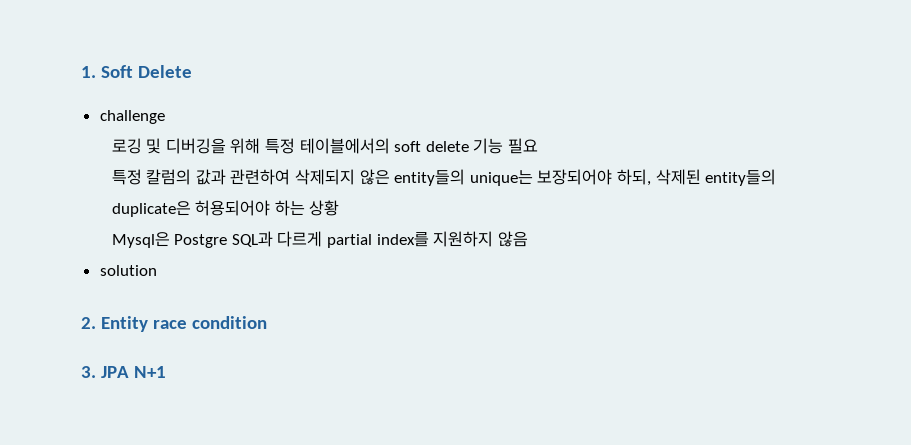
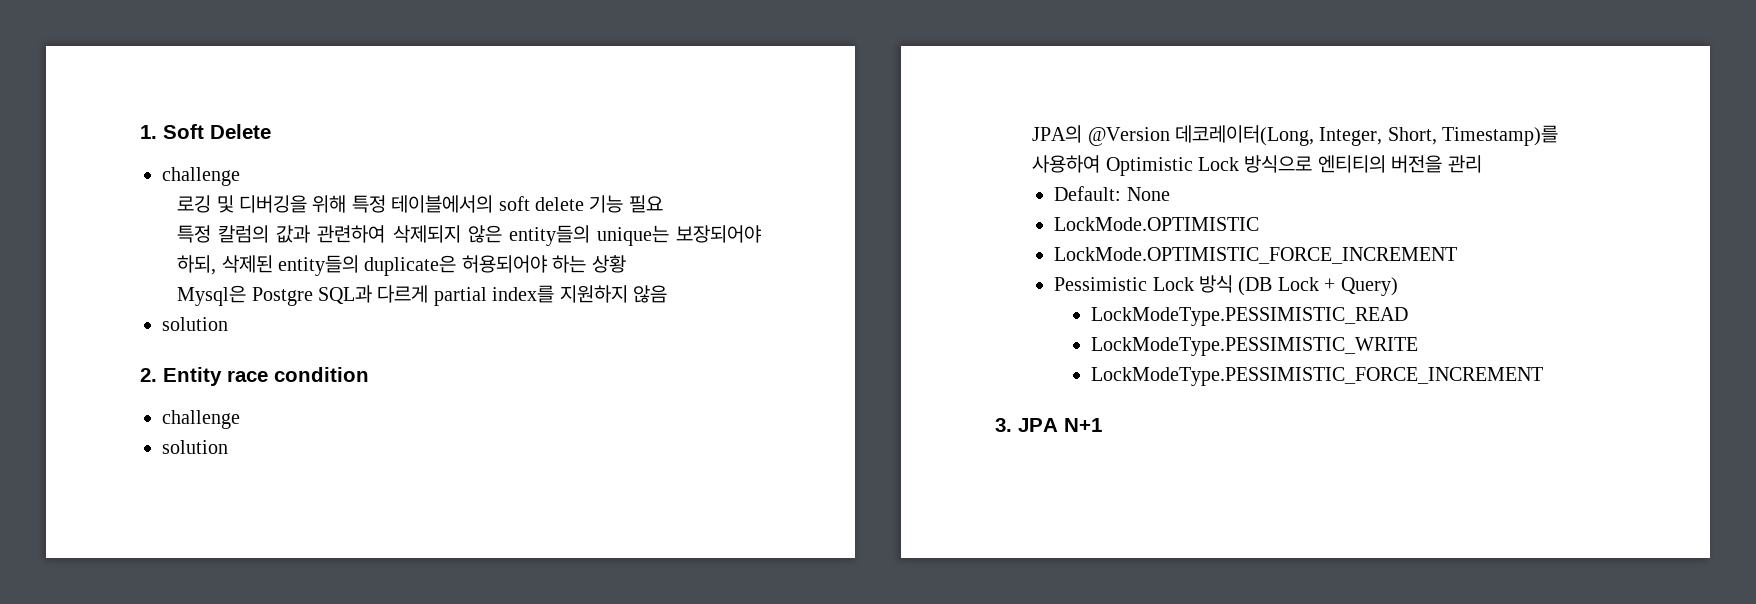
(267, 322) none -> [162,410,240,429] [162,440,228,454] [1032,125,1559,146] [1032,155,1482,176] [1054,186,1170,201] [1054,217,1260,231] [1054,247,1458,264] [1054,275,1398,296] [1091,307,1409,326] [1091,337,1419,356] [1091,367,1544,386] // challenge // solution // JPA의 @Version 데코레이터(Long, Integer, Short, Timestamp)를 사용하여 Optimistic Lock 방식으로 엔티티의 버전을 관리 // Default: None // LockMode.OPTIMISTIC // LockMode.OPTIMISTIC_FORCE_INCREMENT // Pessimistic Lock 방식 (DB Lock + Query) // LockModeType.PESSIMISTIC_READ // LockModeType.PESSIMISTIC_WRITE // LockModeType.PESSIMISTIC_FORCE_INCREMENT

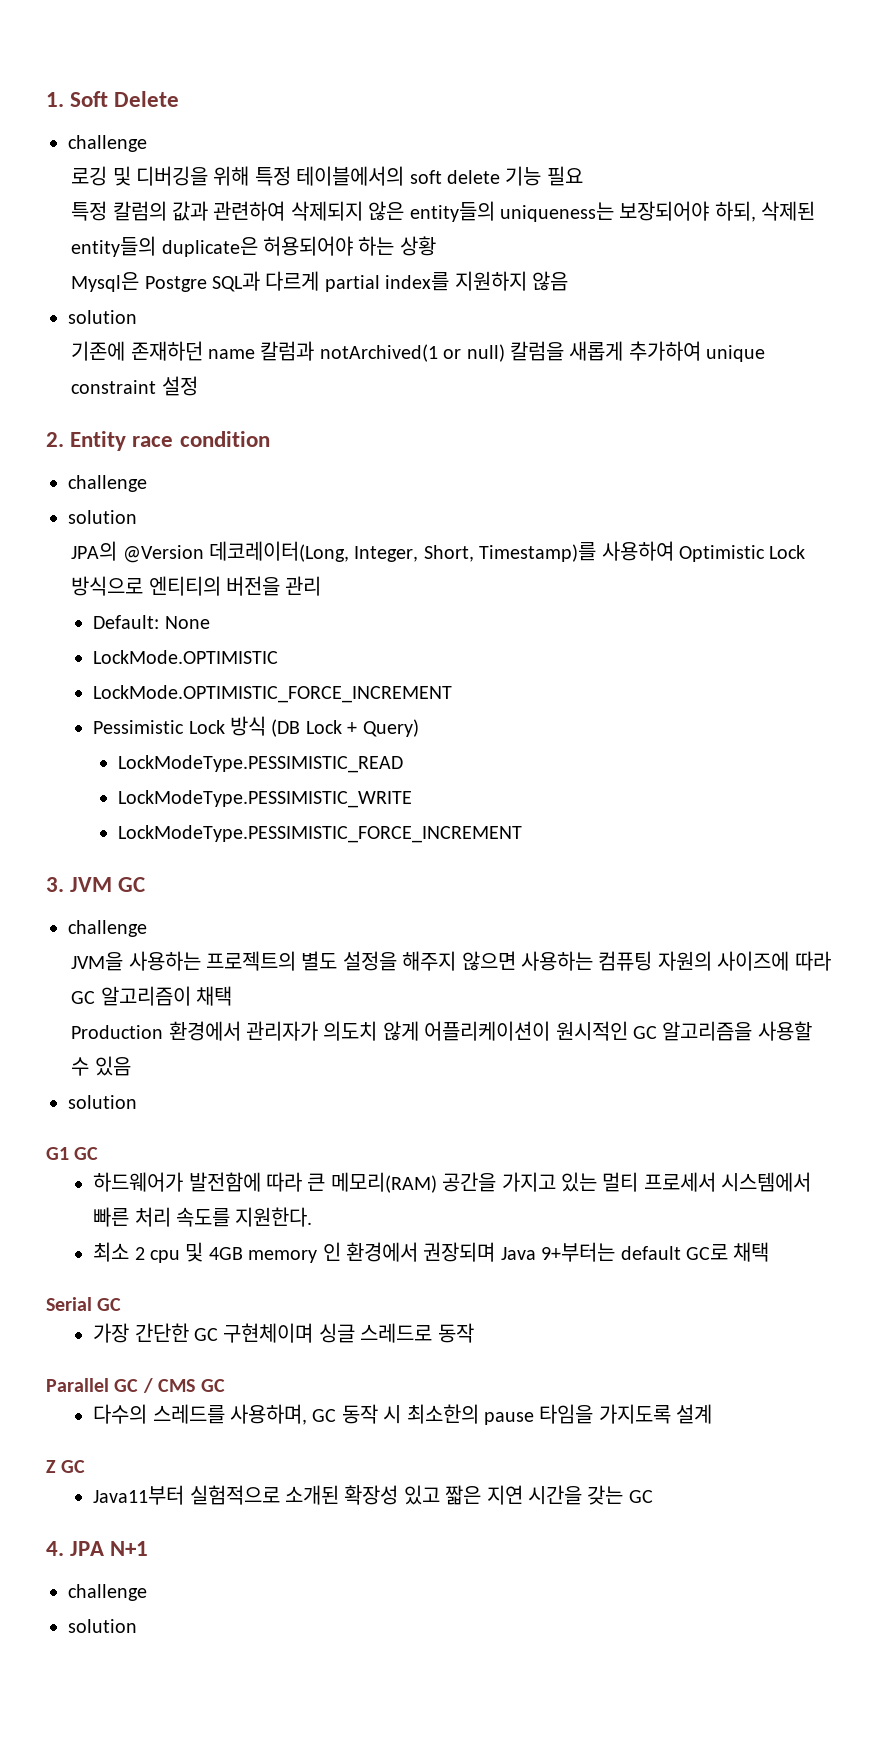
[596,225,669,246] unique는 -> [499,202,614,222] uniqueness는
(228, 324) none -> [71,341,766,362] [71,376,198,396] // 기존에 존재하던 name 칼럼과 notArchived(1 or null) 칼럼을 새롭게 추가하여 unique constraint 설정
(1012, 425) none -> [70,877,146,892] [68,920,147,937] [71,951,831,971] [71,986,232,1006] [71,1021,812,1041] [71,1056,131,1076] [68,1095,137,1109] [46,1147,99,1160] [93,1172,812,1193] [93,1207,313,1227] [93,1242,770,1263] [46,1297,122,1311] [93,1323,474,1343] [46,1378,225,1393] [93,1404,713,1425] [46,1460,86,1473] [93,1485,653,1505] [46,1541,64,1556] JVM GC // challenge // JVM을 사용하는 프로젝트의 별도 설정을 해주지 않으면 사용하는 컴퓨팅 자원의 사이즈에 따라 GC 알고리즘이 채택 // Production 환경에서 관리자가 의도치 않게 어플리케이션이 원시적인 GC 알고리즘을 사용할 수 있음 // solution // G1 GC // 하드웨어가 발전함에 따라 큰 메모리(RAM) 공간을 가지고 있는 멀티 프로세서 시스템에서 빠른 처리 속도를 지원한다. // 최소 2 cpu 및 4GB memory 인 환경에서 권장되며 Java 9+부터는 default GC로 채택 // Serial GC // 가장 간단한 GC 구현체이며 싱글 스레드로 동작 // Parallel GC / CMS GC // 다수의 스레드를 사용하며, GC 동작 시 최소한의 pause 타임을 가지도록 설계 // Z GC // Java11부터 실험적으로 소개된 확장성 있고 짧은 지연 시간을 갖는 GC // 4.
(1102, 425) none -> [68,1584,147,1601] [68,1619,137,1633] // challenge // solution

